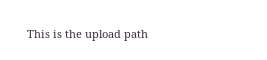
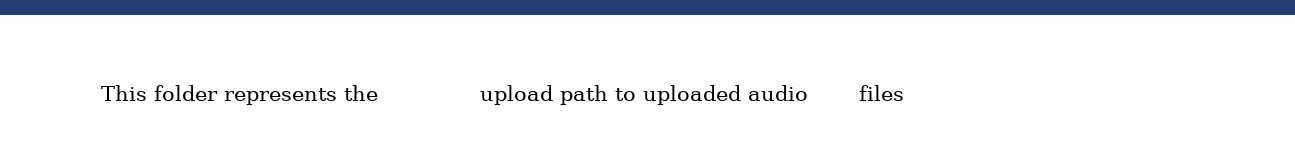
[53,30,62,38] is -> [154,85,337,105] folder represents
(148, 35) none -> [615,85,904,105] to uploaded audio files

